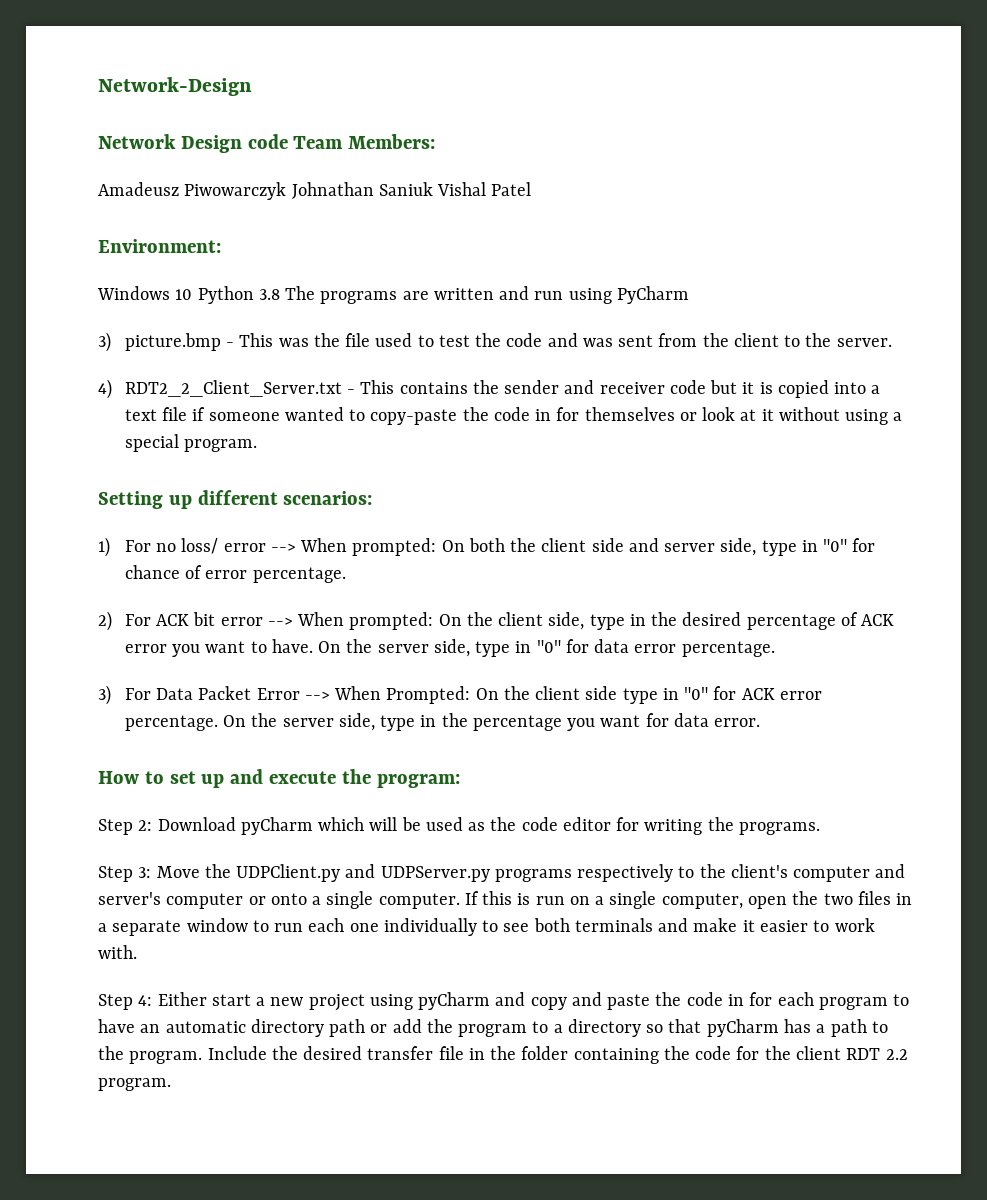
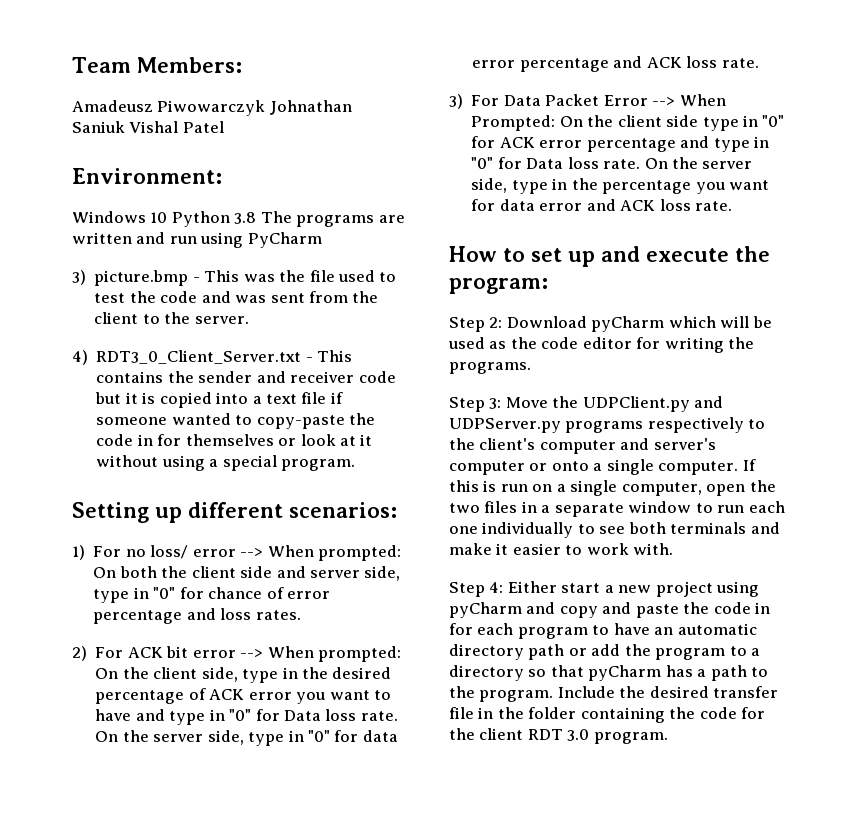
[98,77,252,96] [98,134,288,153] Network-Design // Network Design code -> (72, 65) none
[124,380,342,397] RDT2_2_Client_Server.txt -> [96,350,302,364] RDT3_0_Client_Server.txt
[252,567,346,583] percentage. -> [93,608,301,624] percentage and loss rates.
[271,639,313,653] have. -> [95,709,398,725] have and type in "0" for Data loss rate.
[681,641,775,657] percentage. -> [519,56,759,72] percentage and ACK loss rate.
[124,715,218,731] percentage. -> [586,136,769,152] [471,157,641,169] percentage and type in "0" for Data loss rate.
[714,718,761,727] error. -> [539,199,732,211] error and ACK loss rate.
[885,1049,908,1060] 2.2 -> [567,729,590,741] 3.0

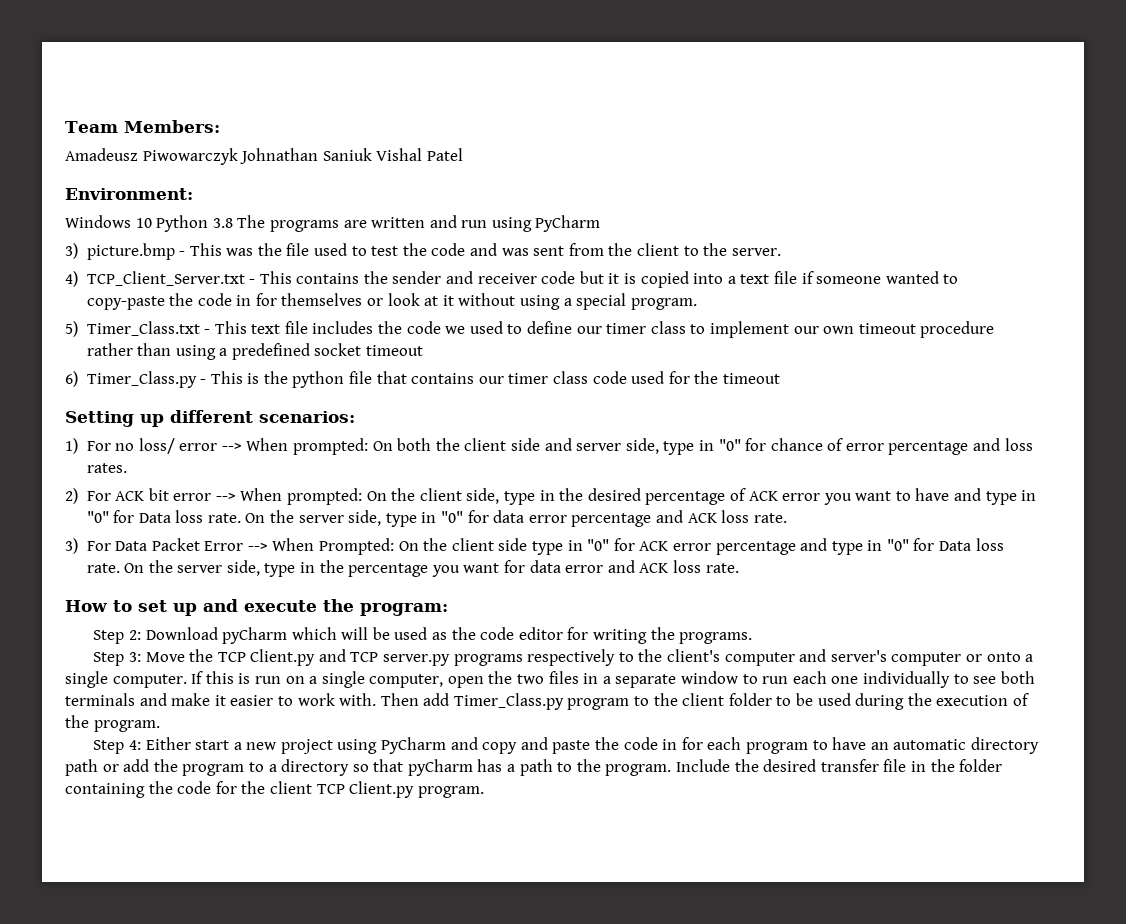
[96,350,302,364] RDT3_0_Client_Server.txt -> [86,271,245,286] TCP_Client_Server.txt
(356, 465) none -> [65,321,995,338] [86,343,424,360] [65,371,780,388] // 5) Timer_Class.txt - This text file includes the code we used to define our timer class to implement our own timeout procedure rather than using a predefined socket timeout // 6) Timer_Class.py - This is the python file that contains our timer class code used for the timeout
[582,396,724,412] [449,418,561,433] UDPClient.py and UDPServer.py -> [217,649,451,666] TCP Client.py and TCP server.py
(674, 549) none -> [380,693,1029,710] [65,715,160,732] Then add Timer_Class.py program to the client folder to be used during the execution of the program.
[449,602,522,618] pyCharm -> [381,737,447,754] PyCharm
[527,729,590,741] RDT 3.0 -> [316,781,415,798] TCP Client.py

